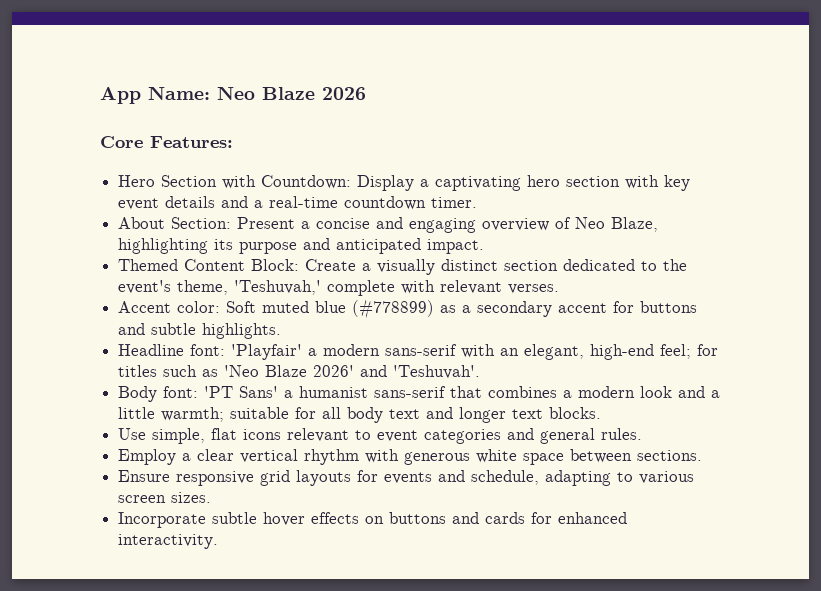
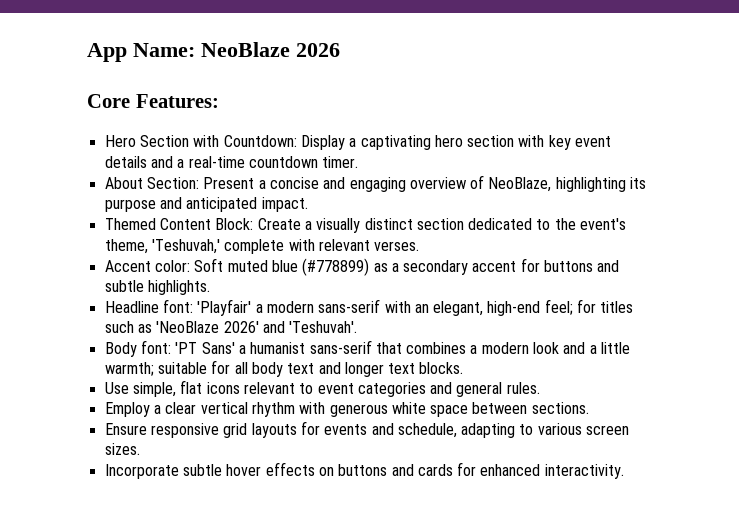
[217,87,315,100] Neo Blaze -> [201,42,290,57] NeoBlaze
[575,217,659,232] Neo Blaze, -> [488,177,552,192] NeoBlaze,
[224,365,308,377] 'Neo Blaze -> [156,321,220,333] 'NeoBlaze

